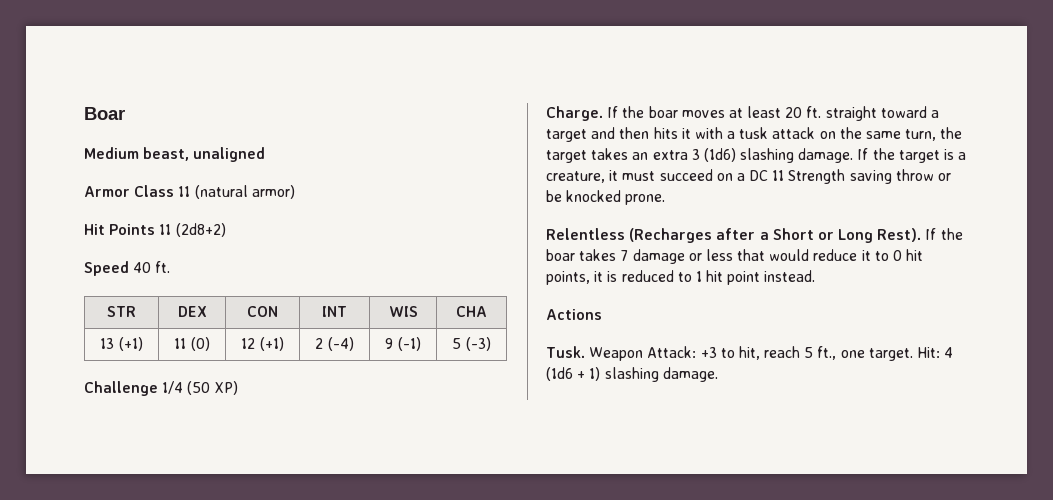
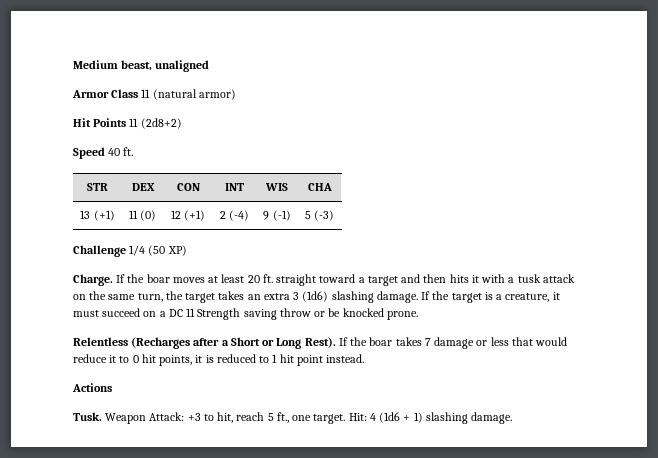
[84,107,125,120] Boar // -> (73, 64) none

